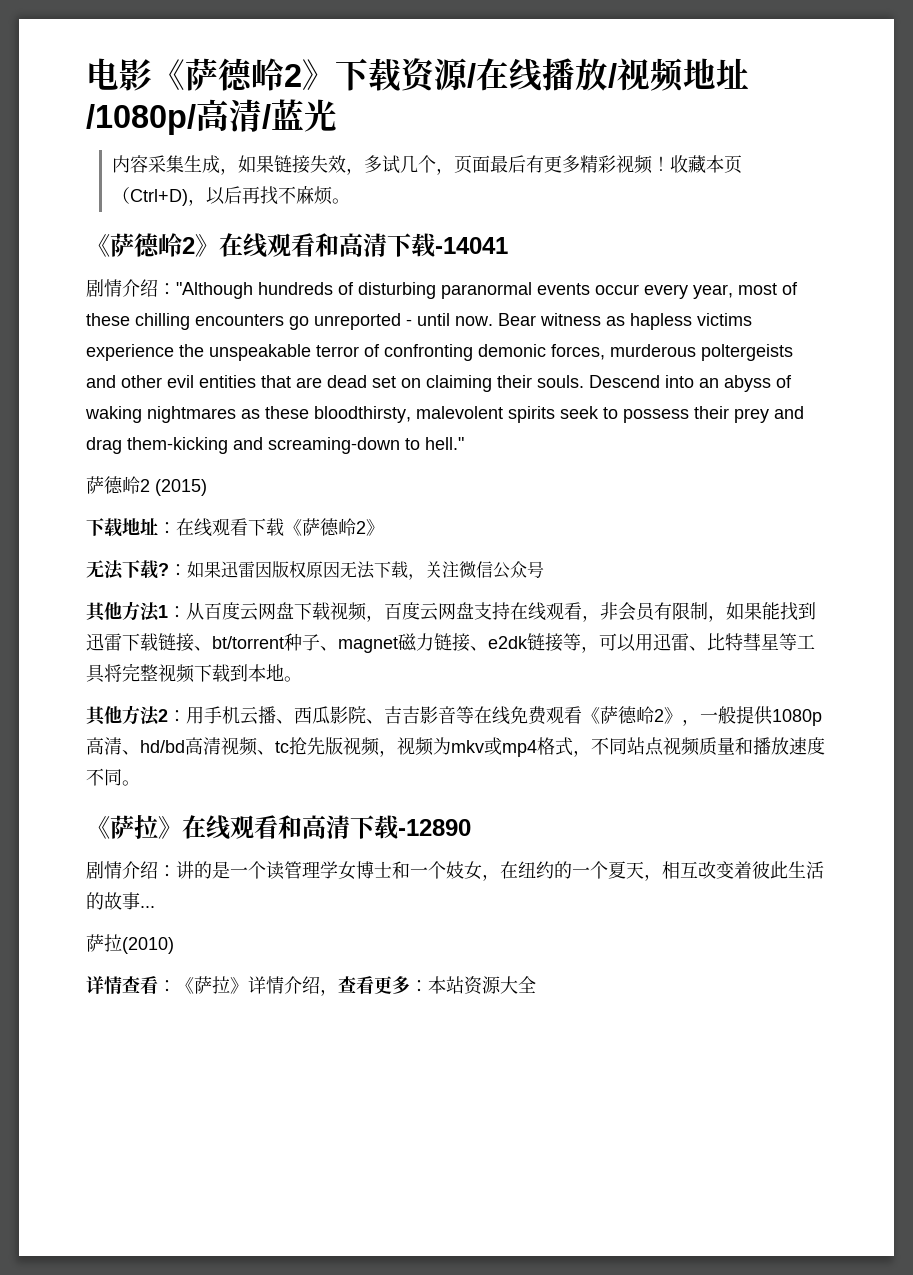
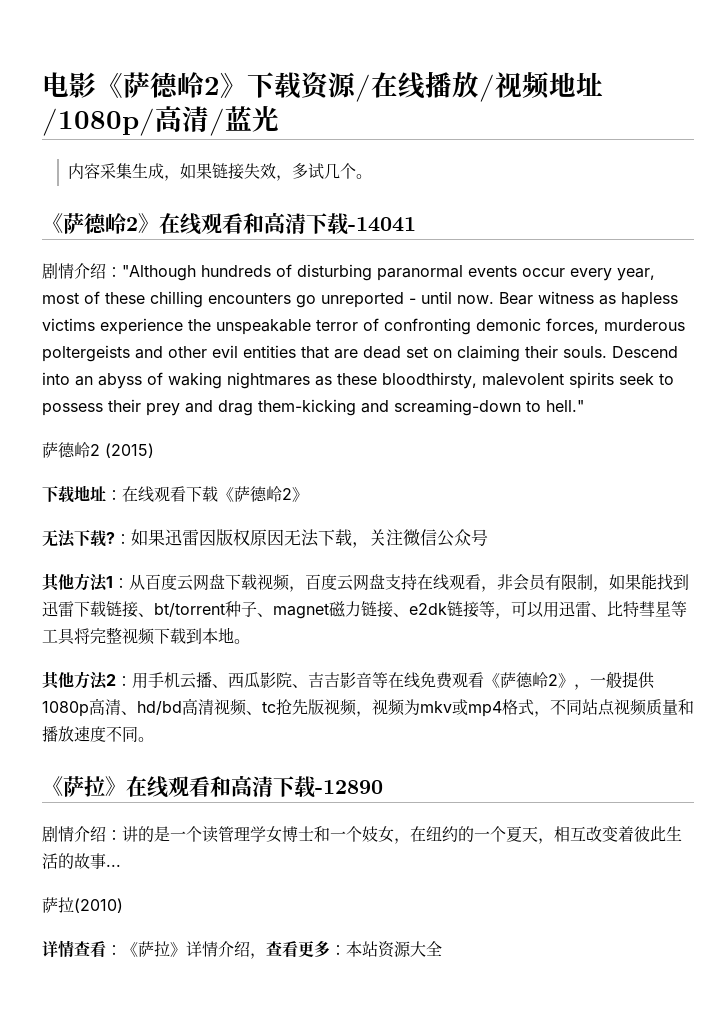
[435,155,742,175] [111,185,332,206] ，页面最后有更多精彩视频！收藏本页（Ctrl+D)，以后再找不麻烦 -> (356, 171) none

